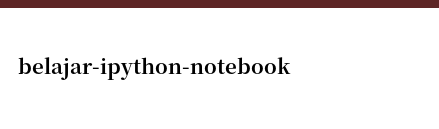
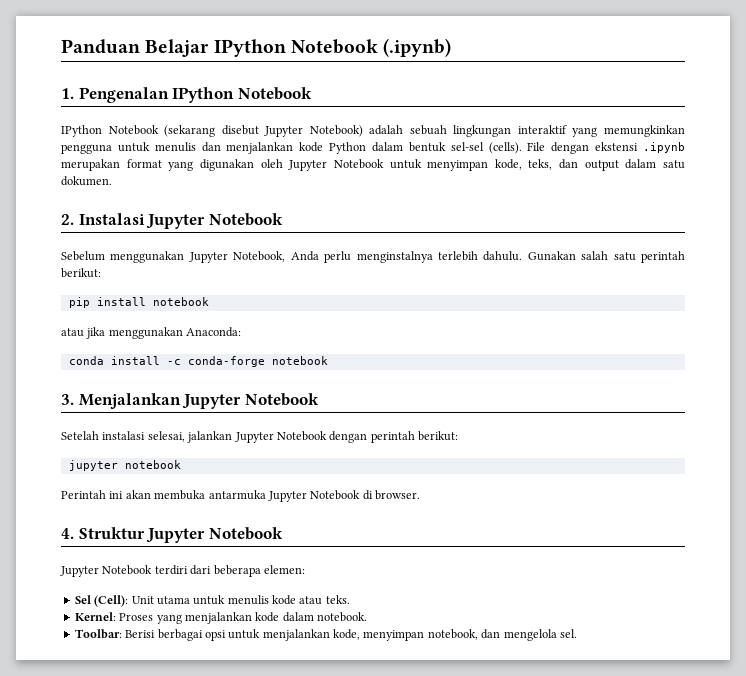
[18,57,291,80] belajar-ipython-notebook -> [61,38,452,57] [61,87,312,103] [61,125,685,137] [61,142,685,154] [61,159,685,171] [61,176,112,186] [61,213,283,229] [61,251,685,263] [61,268,101,278] [68,297,209,308] [61,327,242,339] [68,356,328,367] [61,393,319,409] [61,431,458,443] [68,460,181,471] [61,490,420,502] [61,527,283,543] [60,565,305,577] [74,595,350,607] [74,612,367,624] [74,629,577,641] Panduan Belajar IPython Notebook (.ipynb) // 1. Pengenalan IPython Notebook // IPython Notebook (sekarang disebut Jupyter Notebook) adalah sebuah lingkungan interaktif yang memungkinkan pengguna untuk menulis dan menjalankan kode Python dalam bentuk sel-sel (cells). File dengan ekstensi .ipynb merupakan format yang digunakan oleh Jupyter Notebook untuk menyimpan kode, teks, dan output dalam satu dokumen. // 2. Instalasi Jupyter Notebook // Sebelum menggunakan Jupyter Notebook, Anda perlu menginstalnya terlebih dahulu. Gunakan salah satu perintah berikut: // pip install notebook // atau jika menggunakan Anaconda: // conda install -c conda-forge notebook // 3. Menjalankan Jupyter Notebook // Setelah instalasi selesai, jalankan Jupyter Notebook dengan perintah berikut: // jupyter notebook // Perintah ini akan membuka antarmuka Jupyter Notebook di browser. // 4. Struktur Jupyter Notebook // Jupyter Notebook terdiri dari beberapa elemen: // Sel (Cell): Unit utama untuk menulis kode atau teks. // Kernel: Proses yang menjalankan kode dalam notebook. // Toolbar: Berisi berbagai opsi untuk menjalankan kode, menyimpan notebook, dan mengelola sel.

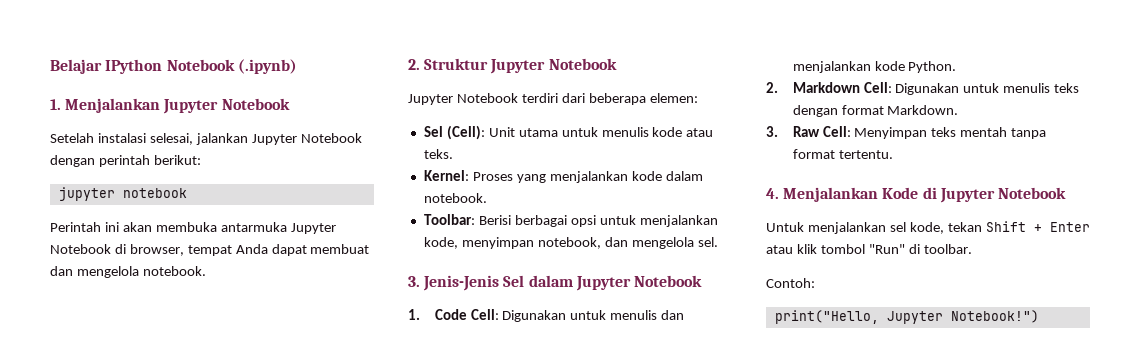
[61,39,140,54] Panduan -> (50, 66) none
[78,87,312,103] [61,125,685,137] [61,142,685,154] [61,159,685,171] [61,176,112,186] [61,213,283,229] [61,251,685,263] [61,268,101,278] [68,297,209,308] [61,327,242,339] [68,356,328,367] [61,394,74,405] Pengenalan IPython Notebook // IPython Notebook (sekarang disebut Jupyter Notebook) adalah sebuah lingkungan interaktif yang memungkinkan pengguna untuk menulis dan menjalankan kode Python dalam bentuk sel-sel (cells). File dengan ekstensi .ipynb merupakan format yang digunakan oleh Jupyter Notebook untuk menyimpan kode, teks, dan output dalam satu dokumen. // 2. Instalasi Jupyter Notebook // Sebelum menggunakan Jupyter Notebook, Anda perlu menginstalnya terlebih dahulu. Gunakan salah satu perintah berikut: // pip install notebook // atau jika menggunakan Anaconda: // conda install -c conda-forge notebook // 3. -> (61, 104) none
[375,490,420,500] [61,528,74,539] browser. // 4. -> [129,244,370,256] [50,266,206,278] [408,59,420,70] browser, tempat Anda dapat membuat dan mengelola notebook. // 2.
(577, 633) none -> [408,275,702,291] [408,309,685,322] [792,61,957,73] [766,82,1080,95] [792,105,959,117] [766,126,1047,139] [792,149,893,159] [766,187,1066,203] [766,221,1090,234] [766,244,972,254] [766,278,815,288] [774,310,1039,324] // 3. Jenis-Jenis Sel dalam Jupyter Notebook // 1. Code Cell: Digunakan untuk menulis dan menjalankan kode Python. // 2. Markdown Cell: Digunakan untuk menulis teks dengan format Markdown. // 3. Raw Cell: Menyimpan teks mentah tanpa format tertentu. // 4. Menjalankan Kode di Jupyter Notebook // Untuk menjalankan sel kode, tekan Shift + Enter atau klik tombol "Run" di toolbar. // Contoh: // print("Hello, Jupyter Notebook!")

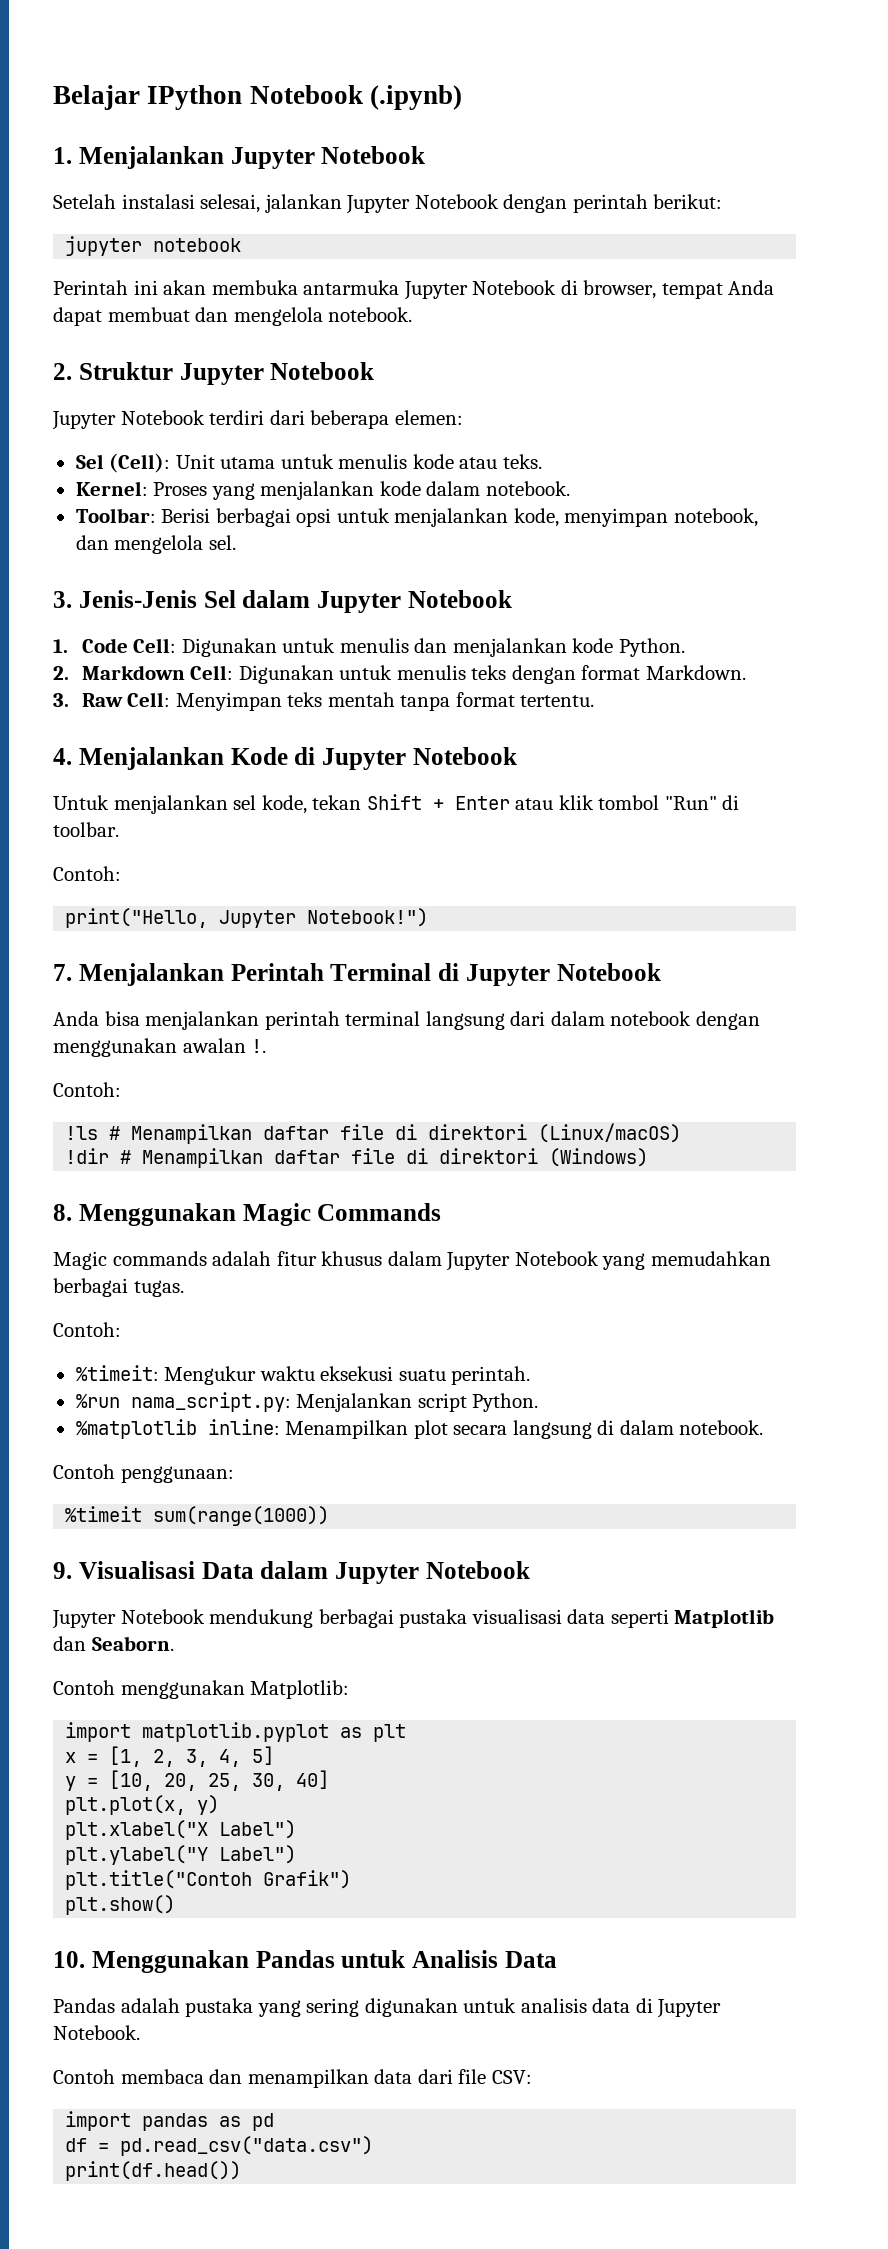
(1039, 316) none -> [53,963,661,986] [53,1011,760,1030] [53,1038,267,1057] [53,1082,121,1097] [65,1123,682,1144] [65,1148,649,1168] [53,1203,442,1226] [53,1251,771,1271] [53,1278,184,1297] [53,1322,121,1337] [75,1365,531,1385] [75,1392,539,1412] [75,1419,764,1439] [53,1464,234,1483] [65,1506,330,1526] [53,1561,530,1584] [52,1609,775,1629] [53,1636,174,1651] [53,1680,350,1699] [65,1722,407,1742] [65,1746,275,1767] [65,1770,330,1791] [65,1795,220,1815] [65,1820,297,1840] [65,1845,297,1865] [65,1870,352,1890] [65,1895,176,1915] [53,1950,557,1973] [53,1998,722,2018] [53,2025,140,2040] [53,2069,532,2088] [65,2111,275,2131] [65,2136,374,2156] [65,2161,242,2181] // 7. Menjalankan Perintah Terminal di Jupyter Notebook // Anda bisa menjalankan perintah terminal langsung dari dalam notebook dengan menggunakan awalan !. // Contoh: // !ls # Menampilkan daftar file di direktori (Linux/macOS) // !dir # Menampilkan daftar file di direktori (Windows) // 8. Menggunakan Magic Commands // Magic commands adalah fitur khusus dalam Jupyter Notebook yang memudahkan berbagai tugas. // Contoh: // %timeit: Mengukur waktu eksekusi suatu perintah. // %run nama_script.py: Menjalankan script Python. // %matplotlib inline: Menampilkan plot secara langsung di dalam notebook. // Contoh penggunaan: // %timeit sum(range(1000)) // 9. Visualisasi Data dalam Jupyter Notebook // Jupyter Notebook mendukung berbagai pustaka visualisasi data seperti Matplotlib dan Seaborn. // Contoh menggunakan Matplotlib: // import matplotlib.pyplot as plt // x = [1, 2, 3, 4, 5] // y = [10, 20, 25, 30, 40] // plt.plot(x, y) // plt.xlabel("X Label") // plt.ylabel("Y Label") // plt.title("Contoh Grafik") // plt.show() // 10. Menggunakan Pandas untuk Analisis Data // Pandas adalah pustaka yang sering digunakan untuk analisis data di Jupyter Notebook. // Contoh membaca dan menampilkan data dari file CSV: // import pandas as pd // df = pd.read_csv("data.csv") // print(df.head())

